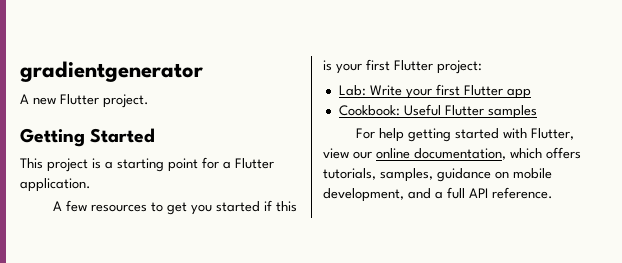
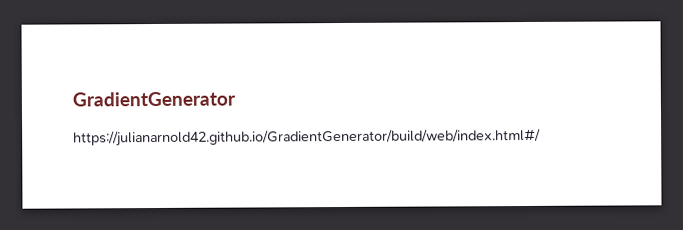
[20,61,203,82] [20,94,149,108] [20,128,156,147] [20,157,274,172] [20,178,91,192] [52,200,297,215] [323,59,482,74] [338,84,531,99] [338,104,537,119] [355,128,574,142] [323,147,581,160] [323,168,552,182] [323,187,553,202] gradientgenerator // A new Flutter project. // Getting Started // This project is a starting point for a Flutter application. // A few resources to get you started if this is your first Flutter project: // Lab: Write your first Flutter app // Cookbook: Useful Flutter samples // For help getting started with Flutter, view our online documentation, which offers tutorials, samples, guidance on mobile development, and a full API reference. -> [72,91,236,107] [73,128,541,147] GradientGenerator // https://julianarnold42.github.io/GradientGenerator/build/web/index.html#/

